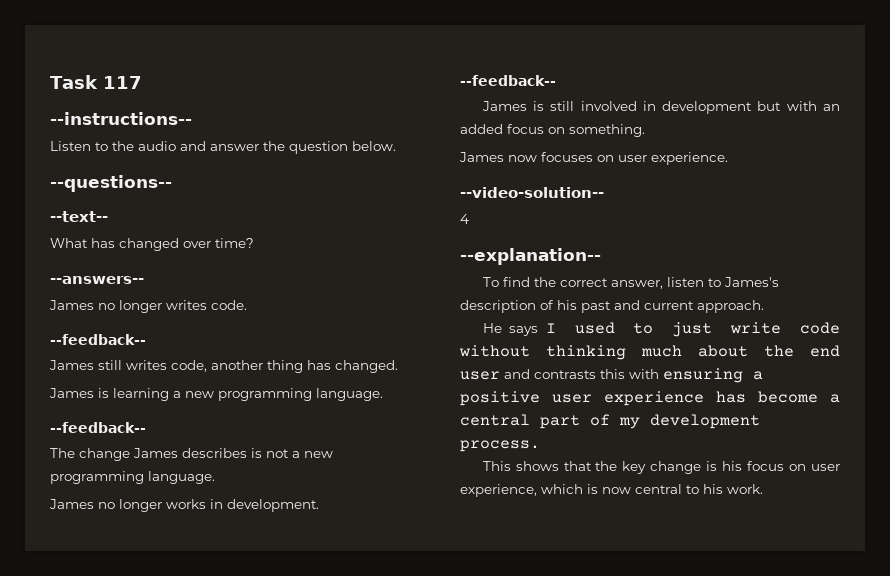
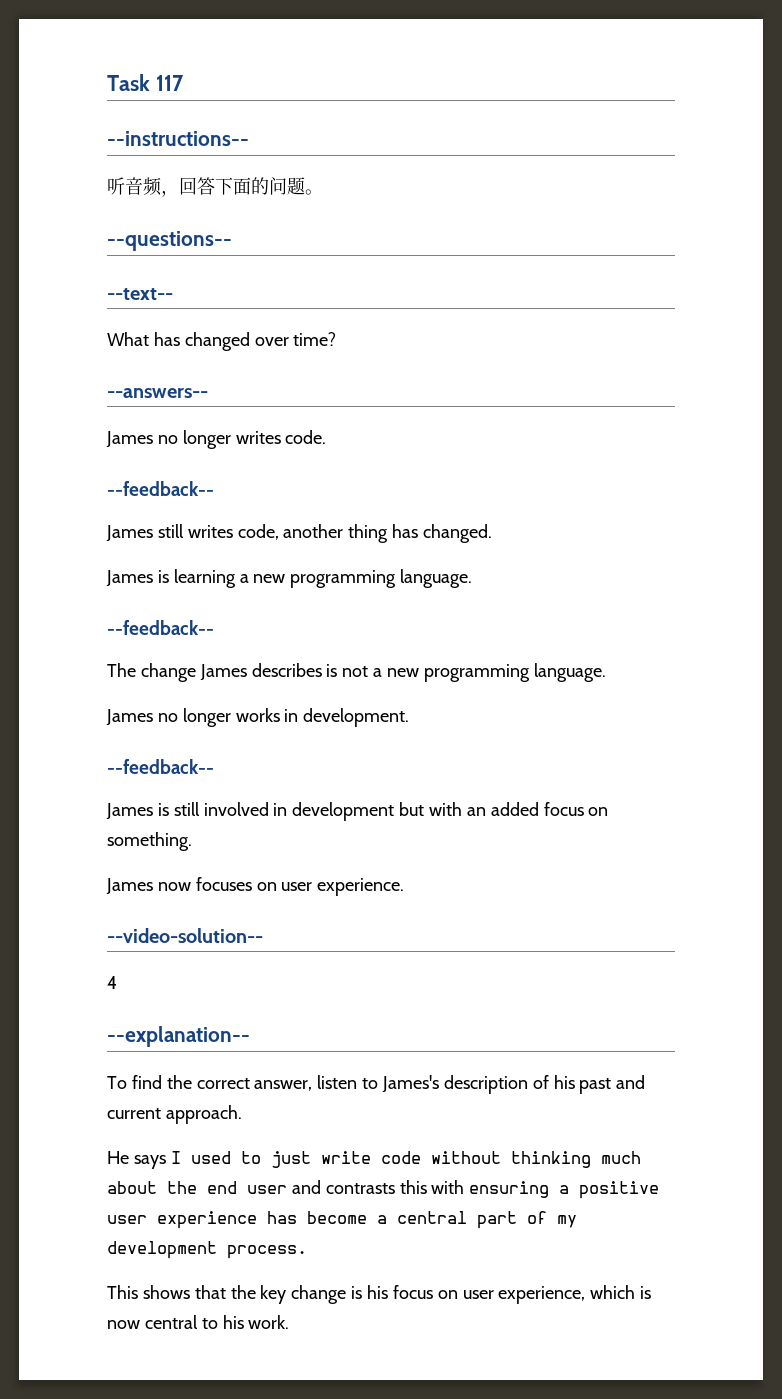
[50,141,396,154] Listen to the audio and answer the question below. -> [107,177,323,197] 听音频，回答下面的问题。

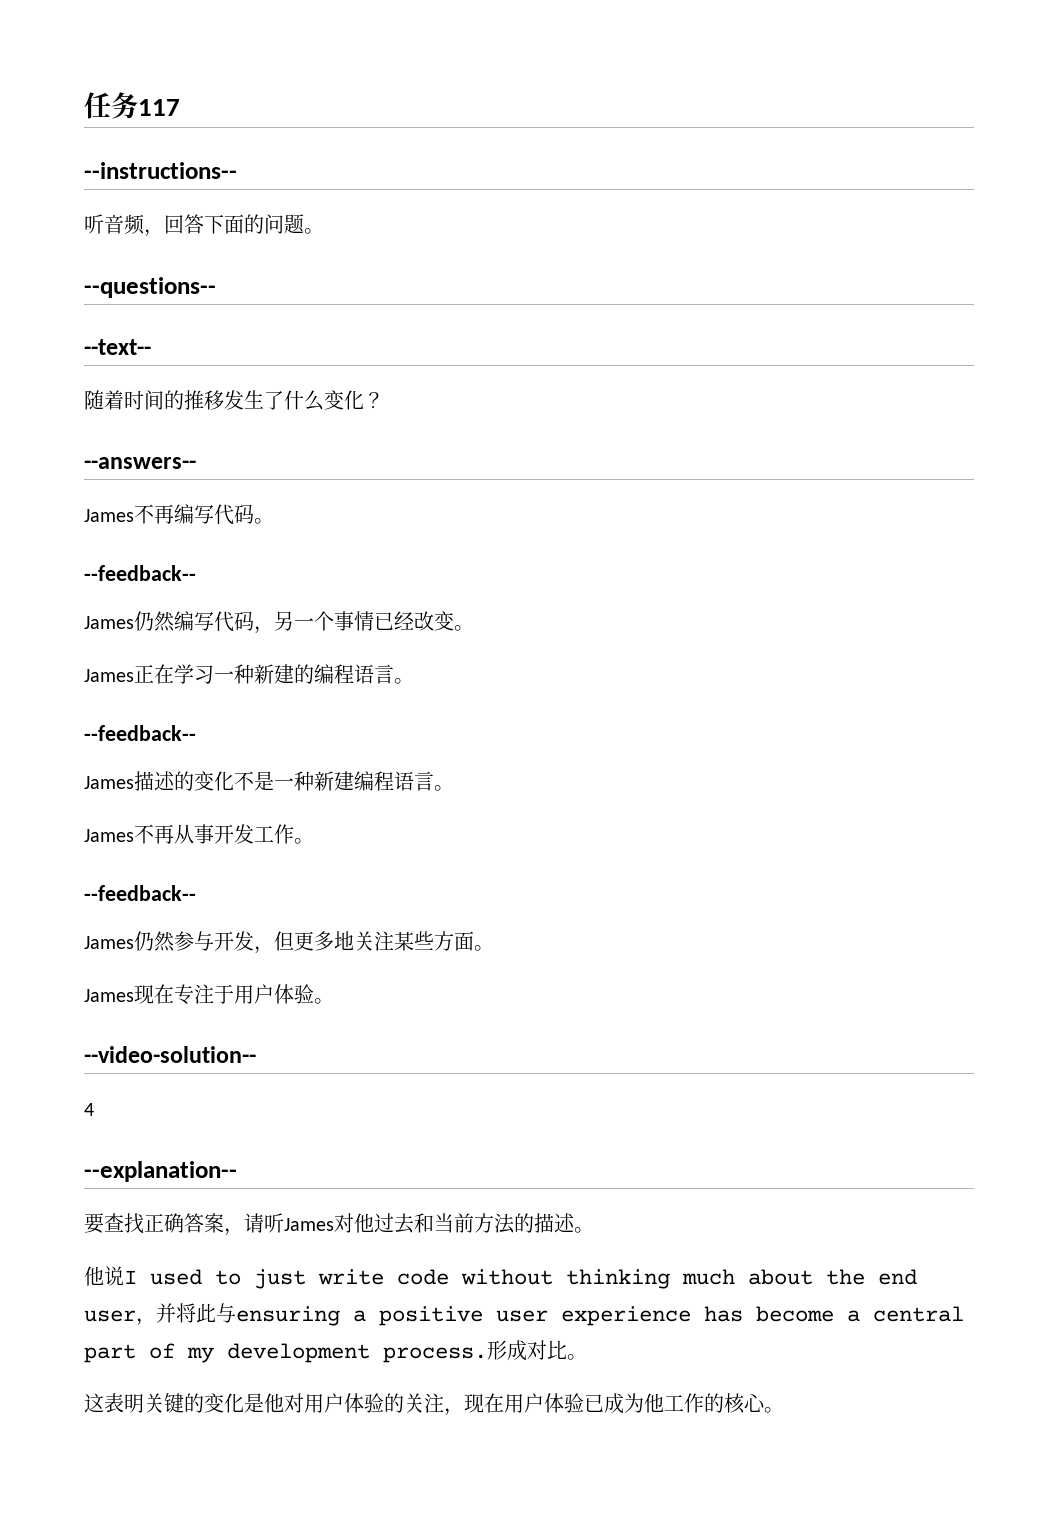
[107,74,150,91] Task -> [84,92,138,119] 任务
[107,332,337,351] [107,388,208,398] [106,430,327,449] [107,481,214,496] [106,524,493,543] [106,569,473,588] [107,620,214,635] [107,663,606,682] [106,708,410,727] [107,759,214,774] [106,802,609,821] [107,832,192,851] [106,877,405,896] [107,928,263,943] [107,976,117,989] [107,1026,250,1047] [107,1075,646,1094] [107,1105,242,1124] [107,1151,166,1169] What has changed over time? // --answers-- // James no longer writes code. // --feedback-- // James still writes code, another thing has changed. // James is learning a new programming language. // --feedback-- // The change James describes is not a new programming language. // James no longer works in development. // --feedback-- // James is still involved in development but with an added focus on something. // James now focuses on user experience. // --video-solution-- // 4 // --explanation-- // To find the correct answer, listen to James's description of his past and current approach. // He says -> [84,390,384,411] [84,457,196,469] [84,504,274,525] [84,565,196,581] [84,611,474,634] [84,664,414,684] [84,725,196,741] [84,771,454,791] [84,824,314,844] [84,885,196,901] [84,931,494,954] [84,984,334,1005] [84,1046,256,1063] [84,1103,94,1116] [84,1161,237,1182] [84,1213,594,1236] [84,1266,124,1286] 随着时间的推移发生了什么变化？ // --answers-- // James不再编写代码。 // --feedback-- // James仍然编写代码，另一个事情已经改变。 // James正在学习一种新建的编程语言。 // --feedback-- // James描述的变化不是一种新建编程语言。 // James不再从事开发工作。 // --feedback-- // James仍然参与开发，但更多地关注某些方面。 // James现在专注于用户体验。 // --video-solution-- // 4 // --explanation-- // 要查找正确答案，请听James对他过去和当前方法的描述。 // 他说
[291,1180,465,1194] and contrasts this with -> [136,1303,236,1326] ，并将此与
[107,1285,652,1304] [107,1315,290,1329] // This shows that the key change is his focus on user experience, which is now central to his work. -> [487,1340,587,1361] [84,1393,784,1416] 形成对比。 // 这表明关键的变化是他对用户体验的关注，现在用户体验已成为他工作的核心。

